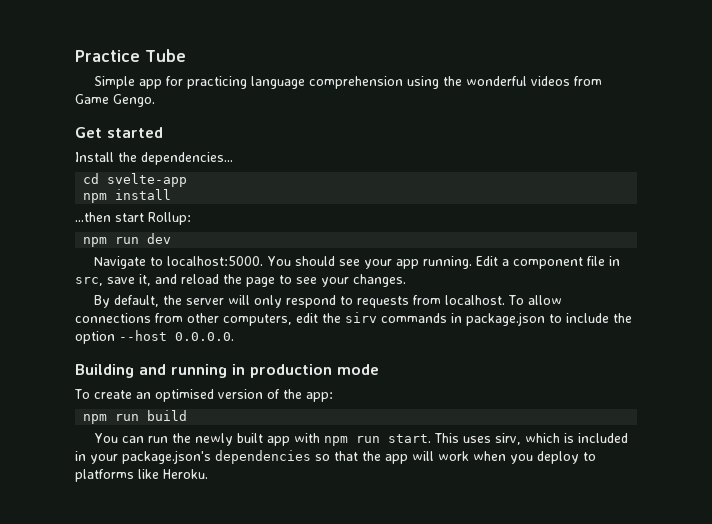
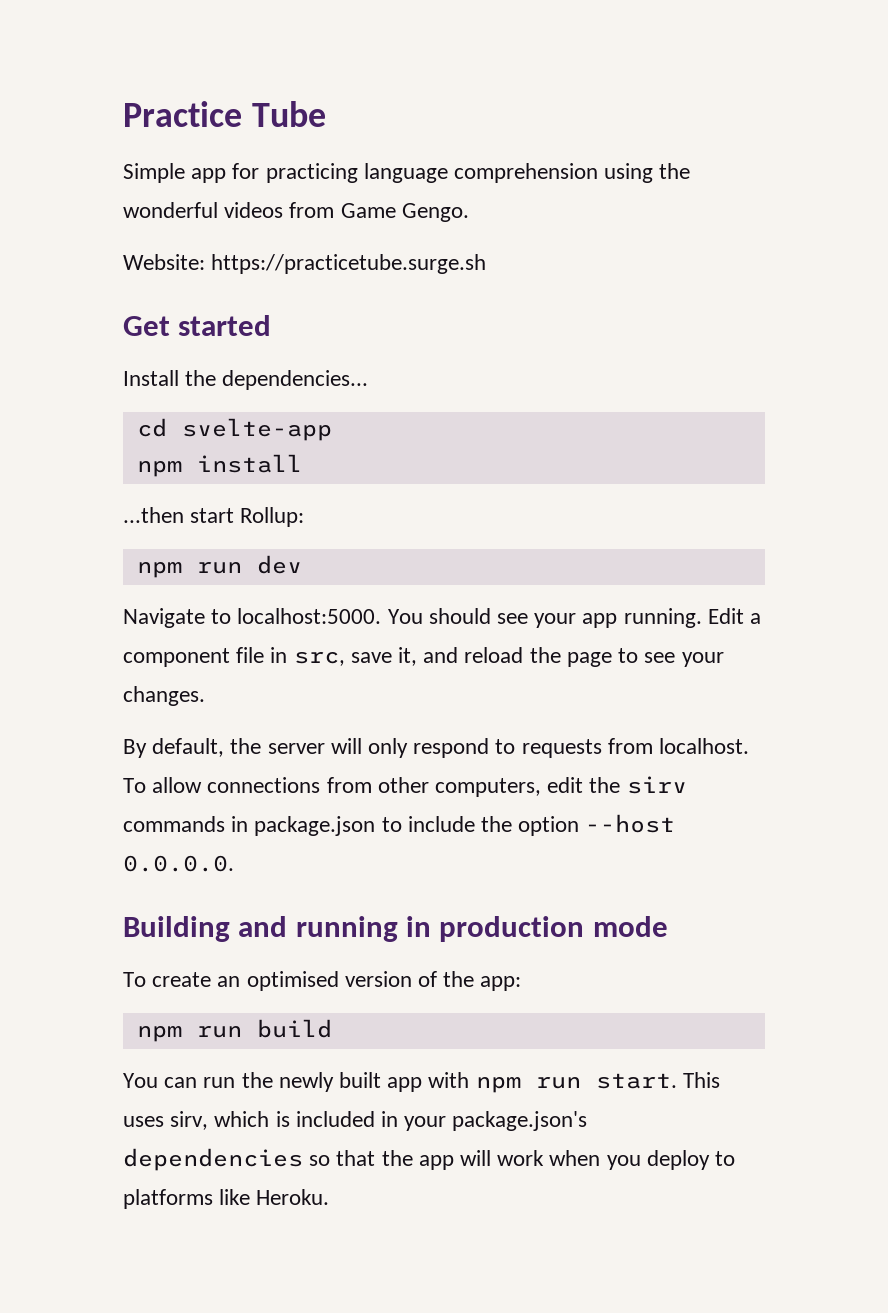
(155, 100) none -> [123,254,487,274] // Website: https://practicetube.surge.sh

